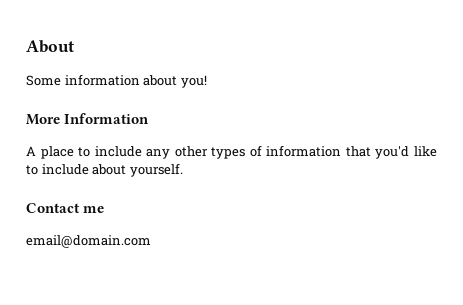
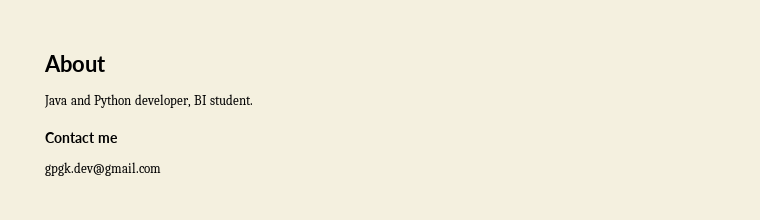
[26,74,207,88] [26,113,150,125] [26,145,437,159] [26,163,183,177] Some information about you! // More Information // A place to include any other types of information that you'd like to include about yourself. -> [44,94,253,108] Java and Python developer, BI student.
[26,235,151,248] email@domain.com -> [45,162,161,176] gpgk.dev@gmail.com

